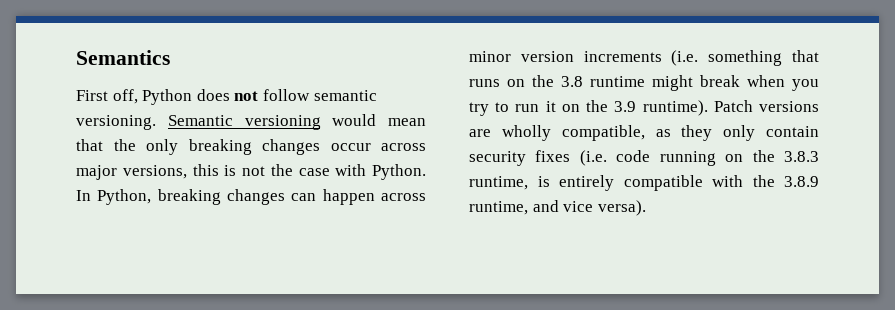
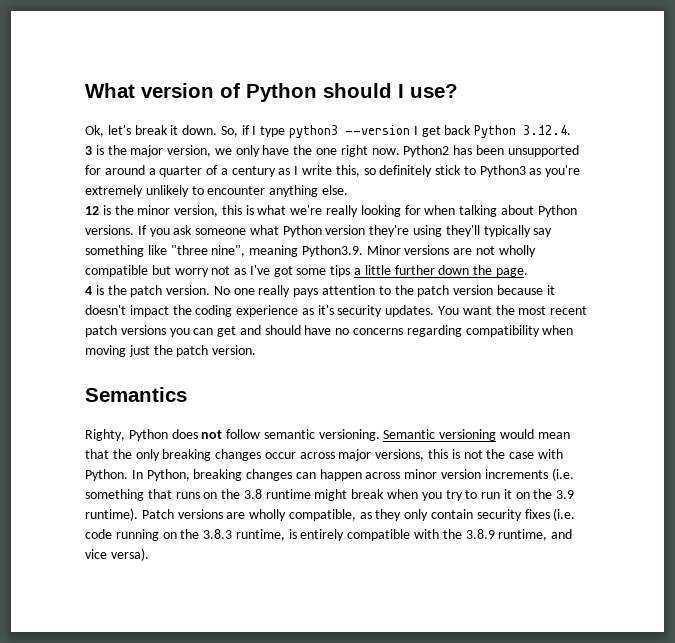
(76, 57) none -> [85,83,458,102] [85,125,572,138] [85,145,579,157] [85,165,581,177] [85,185,348,197] [85,205,577,217] [85,225,553,237] [85,245,536,257] [85,265,528,277] [85,285,555,297] [85,305,588,317] [85,325,574,337] [85,345,257,357] What version of Python should I use? // Ok, let's break it down. So, if I type python3 --version I get back Python 3.12.4. // 3 is the major version, we only have the one right now. Python2 has been unsupported for around a quarter of a century as I write this, so definitely stick to Python3 as you're extremely unlikely to encounter anything else. // 12 is the minor version, this is what we're really looking for when talking about Python versions. If you ask someone what Python version they're using they'll typically say something like "three nine", meaning Python3.9. Minor versions are not wholly compatible but worry not as I've got some tips a little further down the page. // 4 is the patch version. No one really pays attention to the patch version because it doesn't impact the coding experience as it's security updates. You want the most recent patch versions you can get and should have no concerns regarding compatibility when moving just the patch version. //
[76,89,138,104] First off, -> [85,429,125,441] Righty,

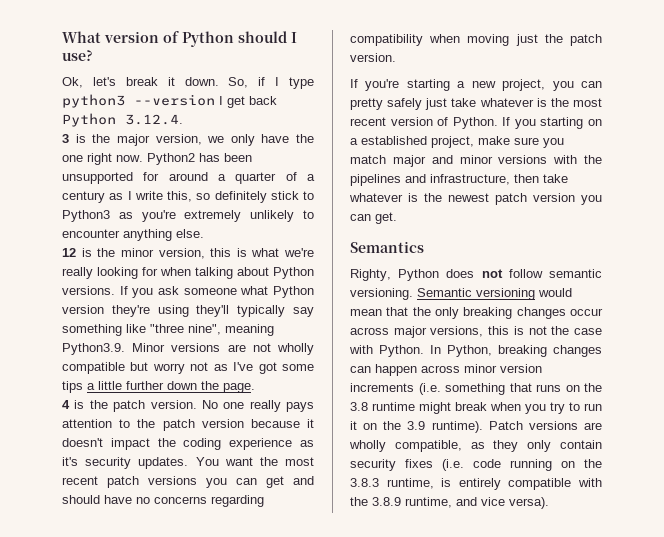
(257, 350) none -> [350,79,602,91] [350,98,602,110] [350,117,602,129] [350,136,564,148] [350,155,602,167] [350,174,568,186] [349,193,602,205] [350,212,397,224] // If you're starting a new project, you can pretty safely just take whatever is the most recent version of Python. If you starting on a established project, make sure you match major and minor versions with the pipelines and infrastructure, then take whatever is the newest patch version you can get.

